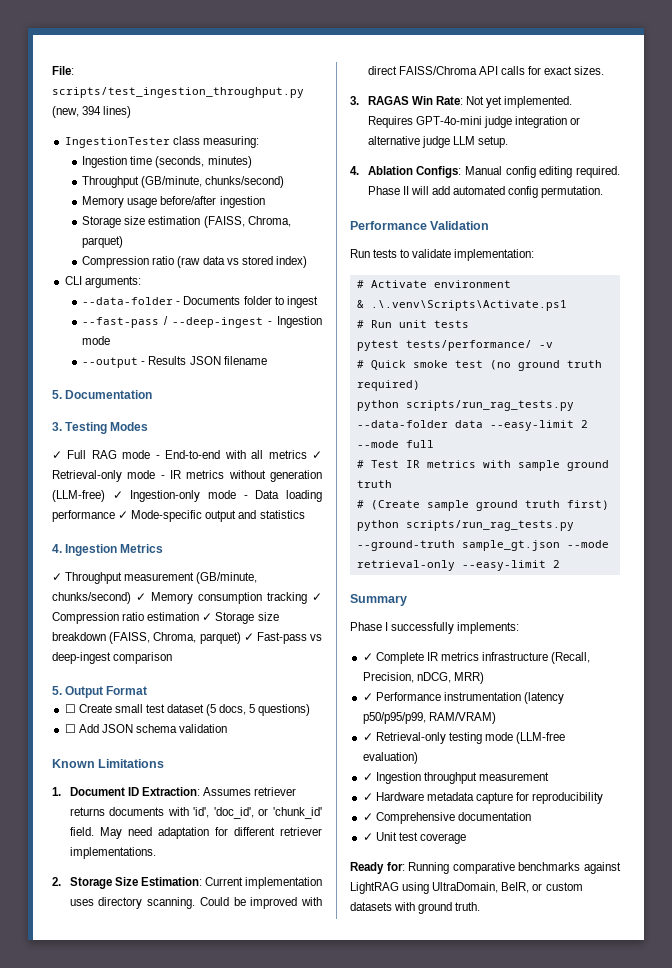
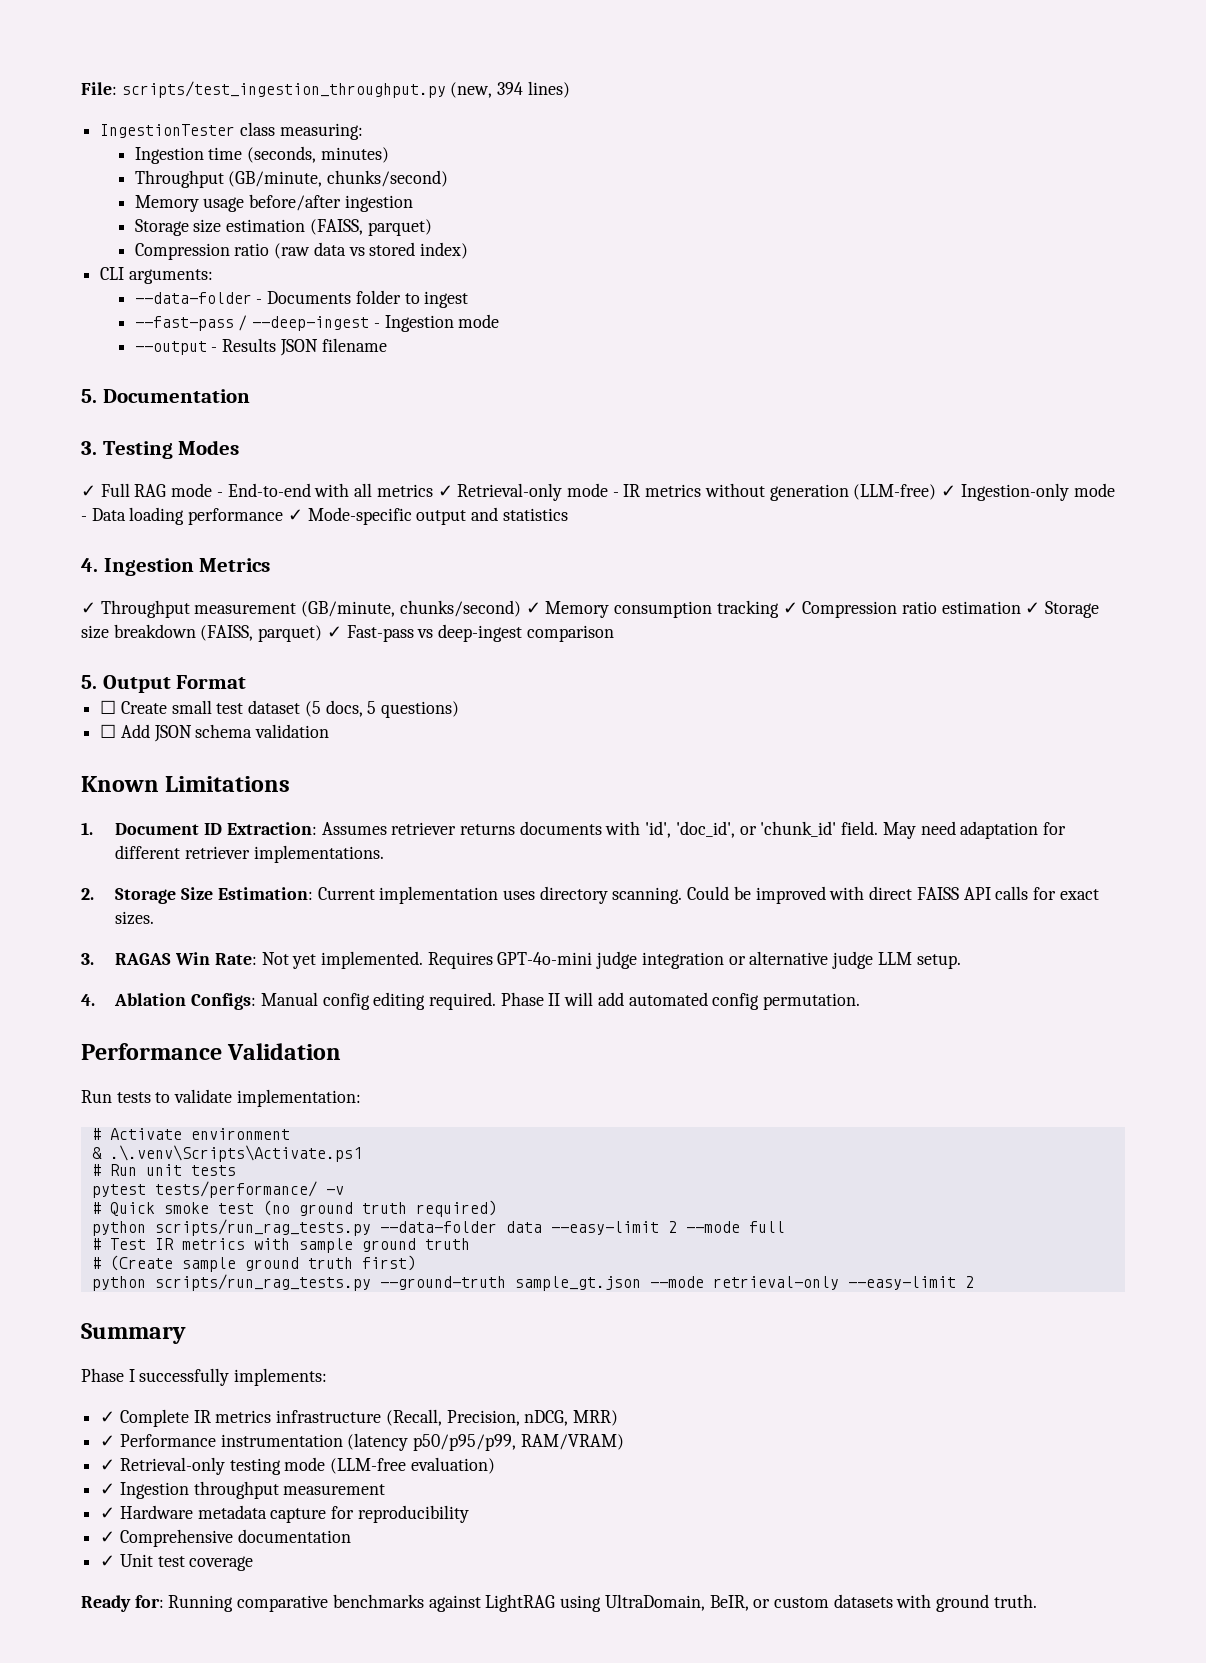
[247,216,291,227] Chroma, -> (363, 227) none
[153,632,197,643] Chroma, -> (254, 633) none
[398,66,477,75] FAISS/Chroma -> [916,887,959,900] FAISS

